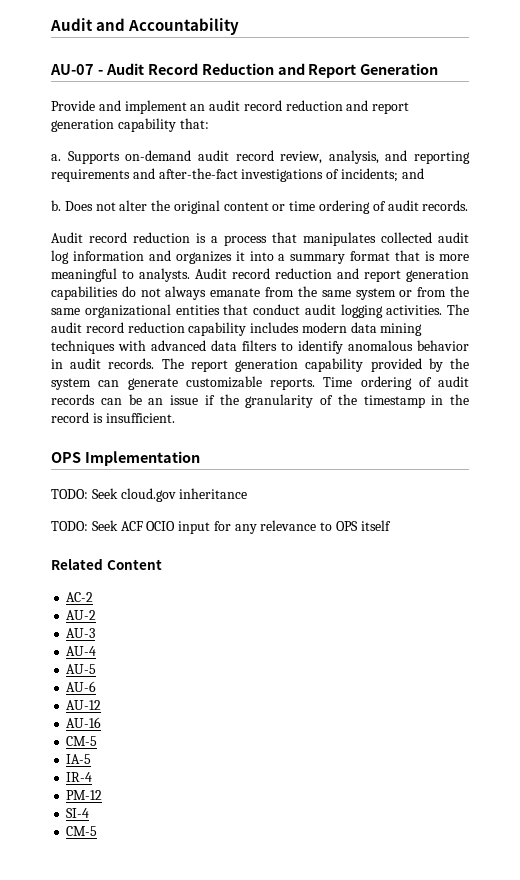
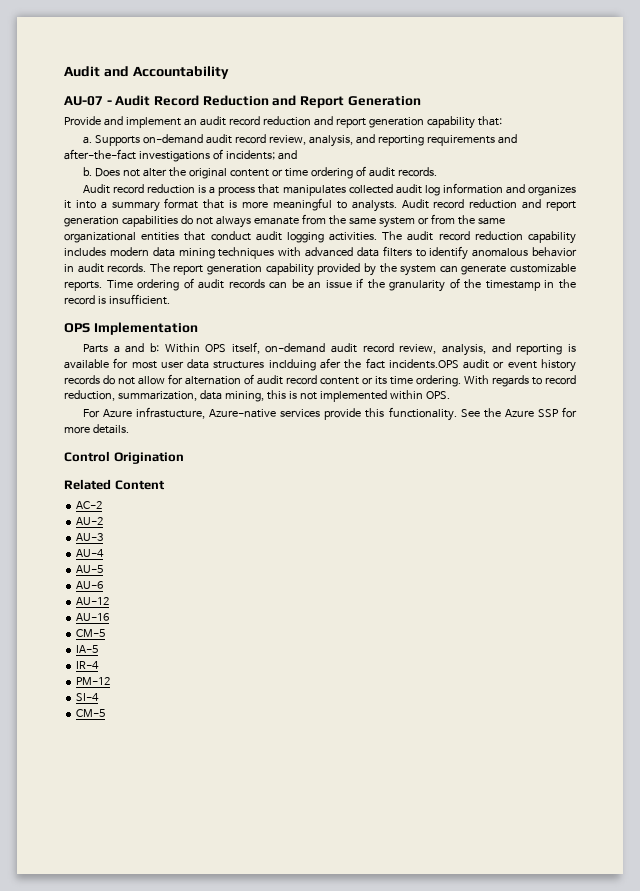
[51,488,248,502] [51,520,391,534] TODO: Seek cloud.gov inheritance // TODO: Seek ACF OCIO input for any relevance to OPS itself -> [82,342,577,356] [64,358,576,372] [64,374,576,387] [64,390,450,402] [82,407,578,421] [64,424,129,434] [64,451,184,464] Parts a and b: Within OPS itself, on-demand audit record review, analysis, and reporting is available for most user data structures inclduing afer the fact incidents.OPS audit or event history records do not allow for alternation of audit record content or its time ordering. With regards to record reduction, summarization, data mining, this is not implemented within OPS. // For Azure infrastucture, Azure-native services provide this functionality. See the Azure SSP for more details. // Control Origination

